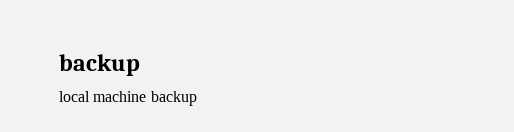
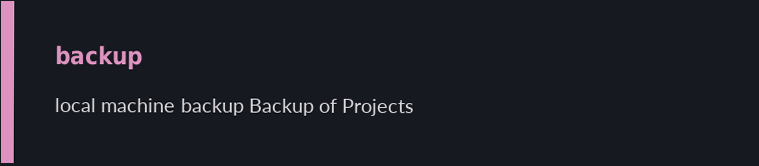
(197, 98) none -> [247,98,415,117] Backup of Projects

